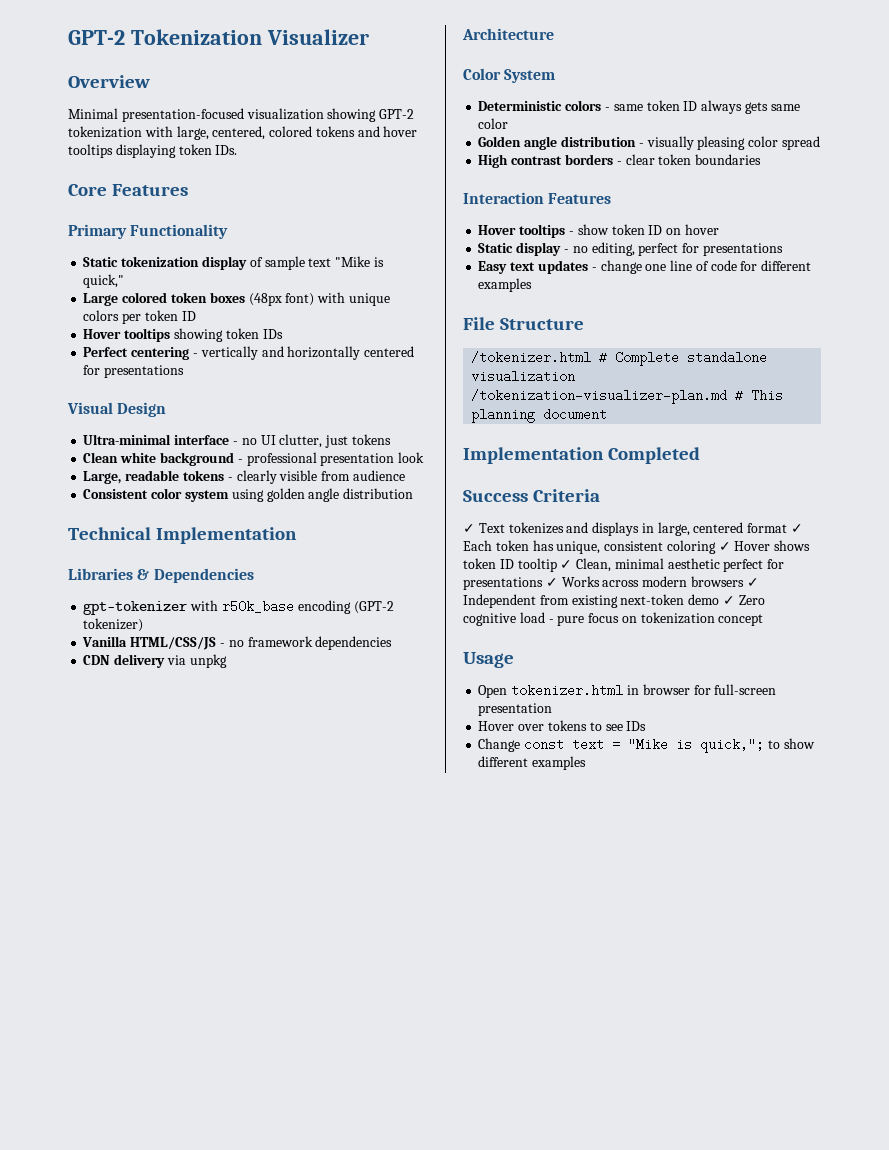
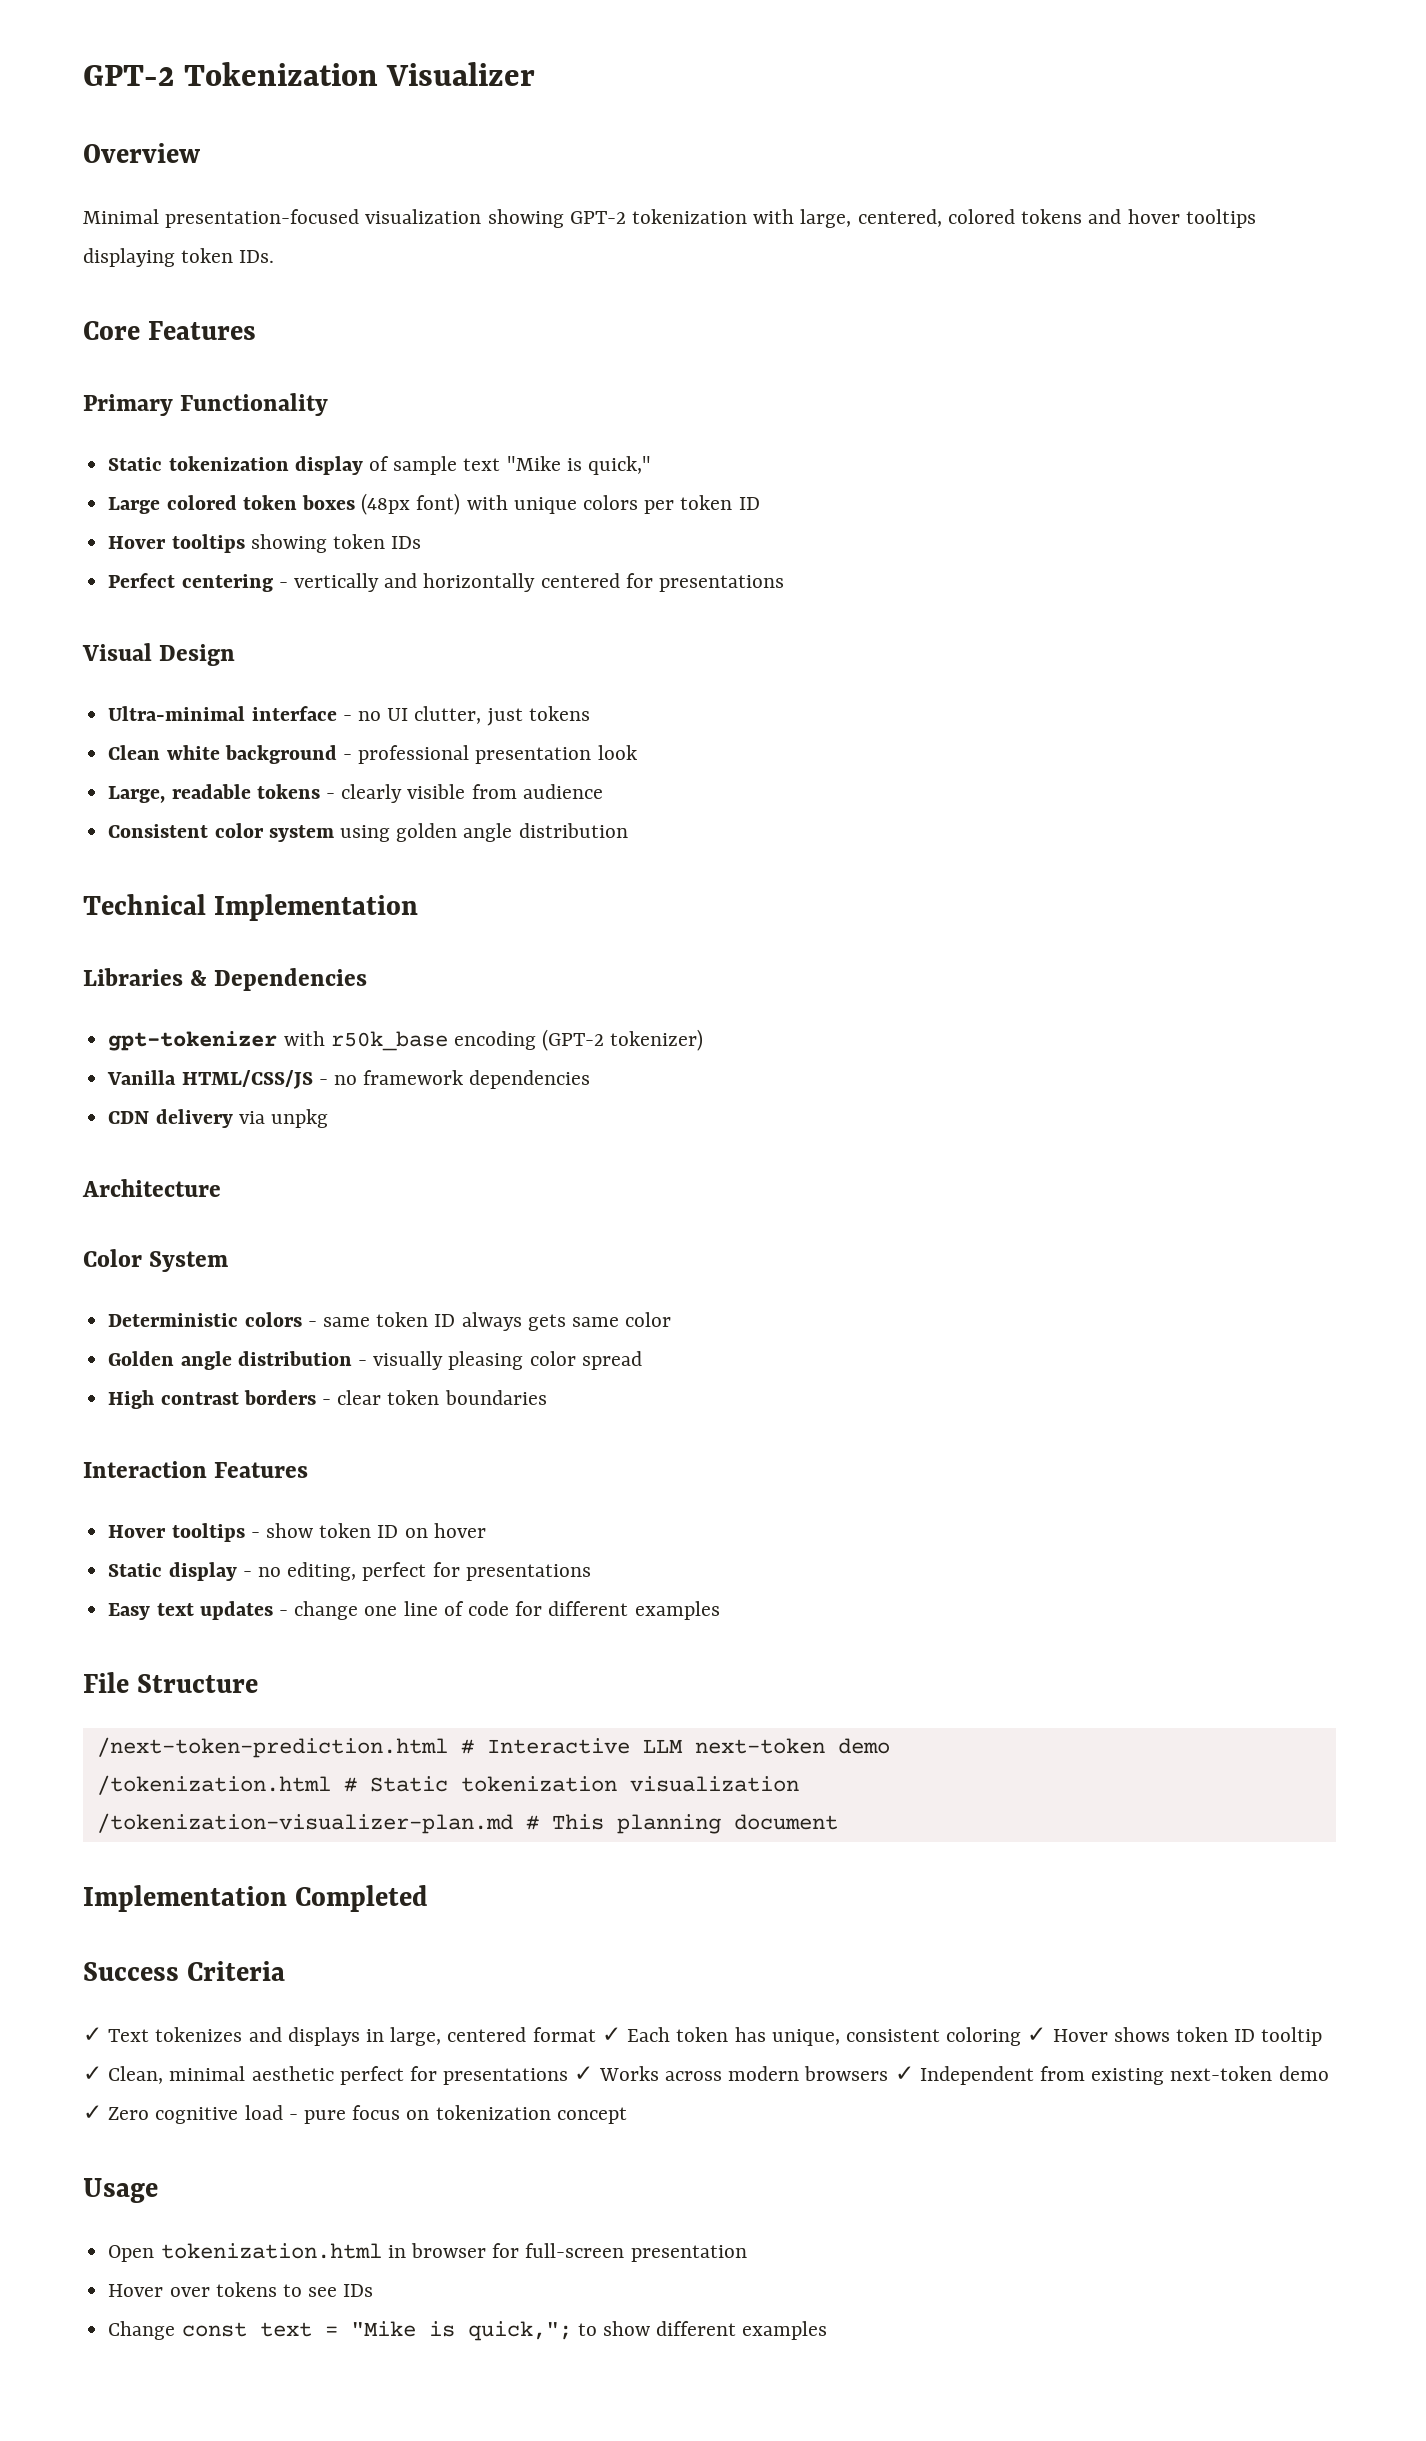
[471,351,768,366] /tokenizer.html # Complete standalone -> [96,1737,890,1758] [96,1775,617,1795] /next-token-prediction.html # Interactive LLM next-token demo // /tokenization.html # Static tokenization
[511,684,624,697] tokenizer.html -> [160,2243,382,2259] tokenization.html

